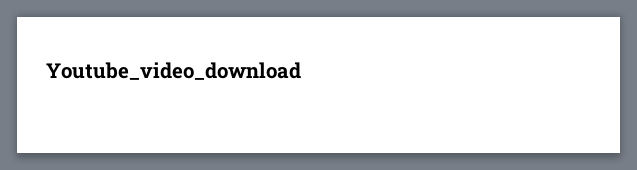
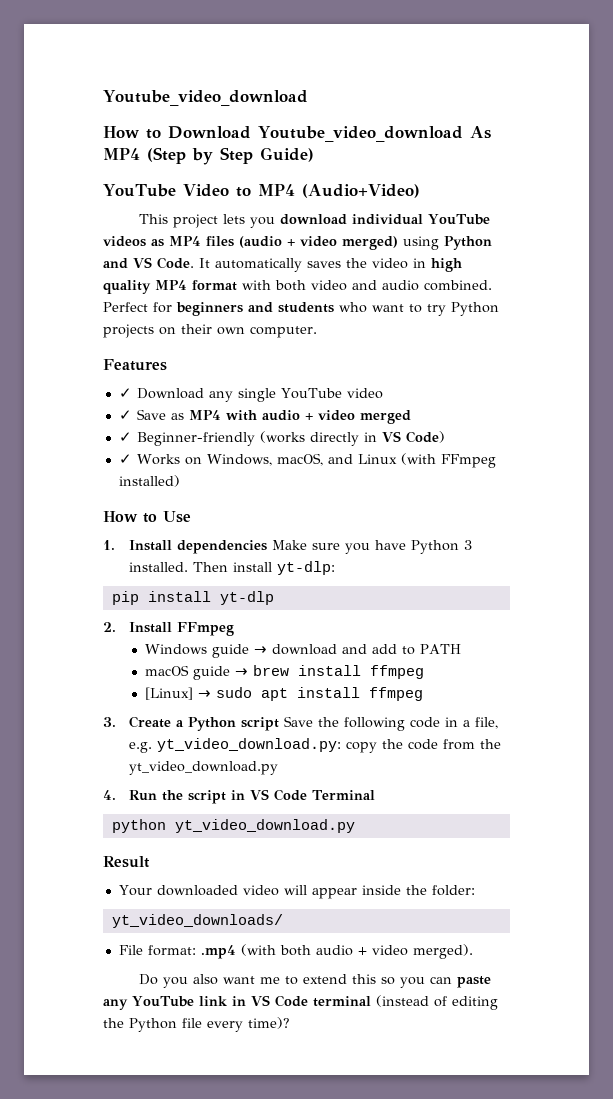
[46,62,301,80] Youtube_video_download -> [103,90,308,106] [103,126,491,142] [103,147,314,165] [103,184,420,198] [138,214,490,228] [103,236,492,250] [103,257,462,272] [103,280,492,294] [103,302,499,316] [103,324,317,338] [103,359,167,371] [118,388,383,402] [118,409,411,424] [118,431,445,446] [118,453,496,468] [118,475,180,487] [103,511,191,523] [103,540,472,554] [128,561,335,575] [111,591,274,605] [103,622,234,636] [144,644,461,658] [144,665,424,680] [144,687,423,701] [103,716,498,731] [128,738,501,753] [128,761,278,775] [103,789,375,804] [111,819,355,833] [103,856,150,868] [118,885,475,899] [111,914,283,928] [118,944,473,959] [138,974,491,988] [103,995,498,1010] [103,1017,290,1032] Youtube_video_download // How to Download Youtube_video_download As MP4 (Step by Step Guide) // YouTube Video to MP4 (Audio+Video) // This project lets you download individual YouTube videos as MP4 files (audio + video merged) using Python and VS Code. It automatically saves the video in high quality MP4 format with both video and audio combined. Perfect for beginners and students who want to try Python projects on their own computer. // Features // ✓ Download any single YouTube video // ✓ Save as MP4 with audio + video merged // ✓ Beginner-friendly (works directly in VS Code) // ✓ Works on Windows, macOS, and Linux (with FFmpeg installed) // How to Use // 1. Install dependencies Make sure you have Python 3 installed. Then install yt-dlp: // pip install yt-dlp // 2. Install FFmpeg // Windows guide → download and add to PATH // macOS guide → brew install ffmpeg // [Linux] → sudo apt install ffmpeg // 3. Create a Python script Save the following code in a file, e.g. yt_video_download.py: copy the code from the yt_video_download.py // 4. Run the script in VS Code Terminal // python yt_video_download.py // Result // Your downloaded video will appear inside the folder: // yt_video_downloads/ // File format: .mp4 (with both audio + video merged). // Do you also want me to extend this so you can paste any YouTube link in VS Code terminal (instead of editing the Python file every time)?

